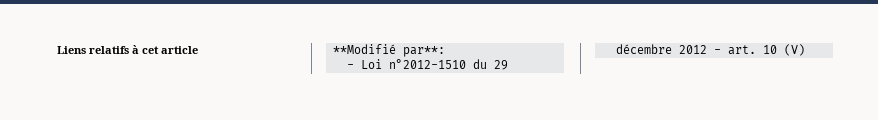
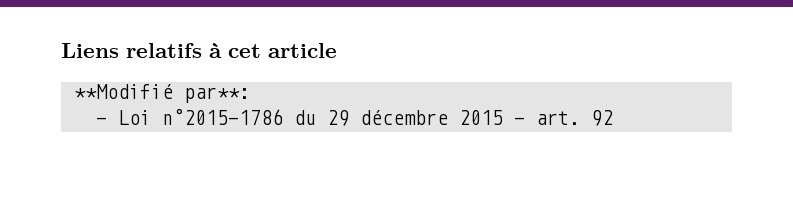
[388,59,466,69] n°2012-1510 -> [161,108,283,125] n°2015-1786
[678,45,707,54] 2012 -> [458,110,503,125] 2015
[762,44,805,56] 10 (V) -> [590,110,613,126] 92

